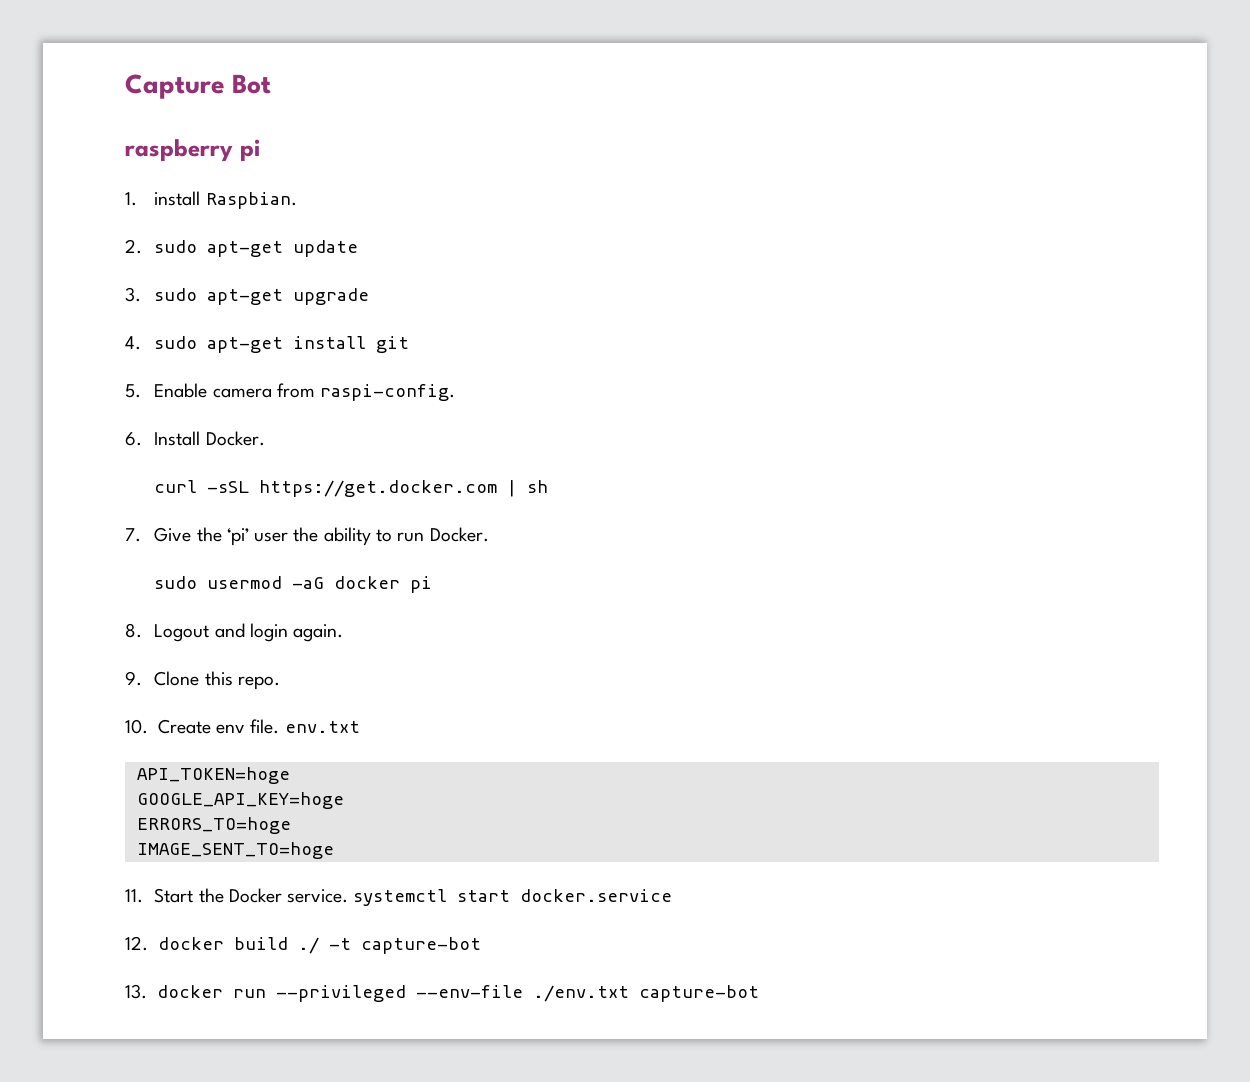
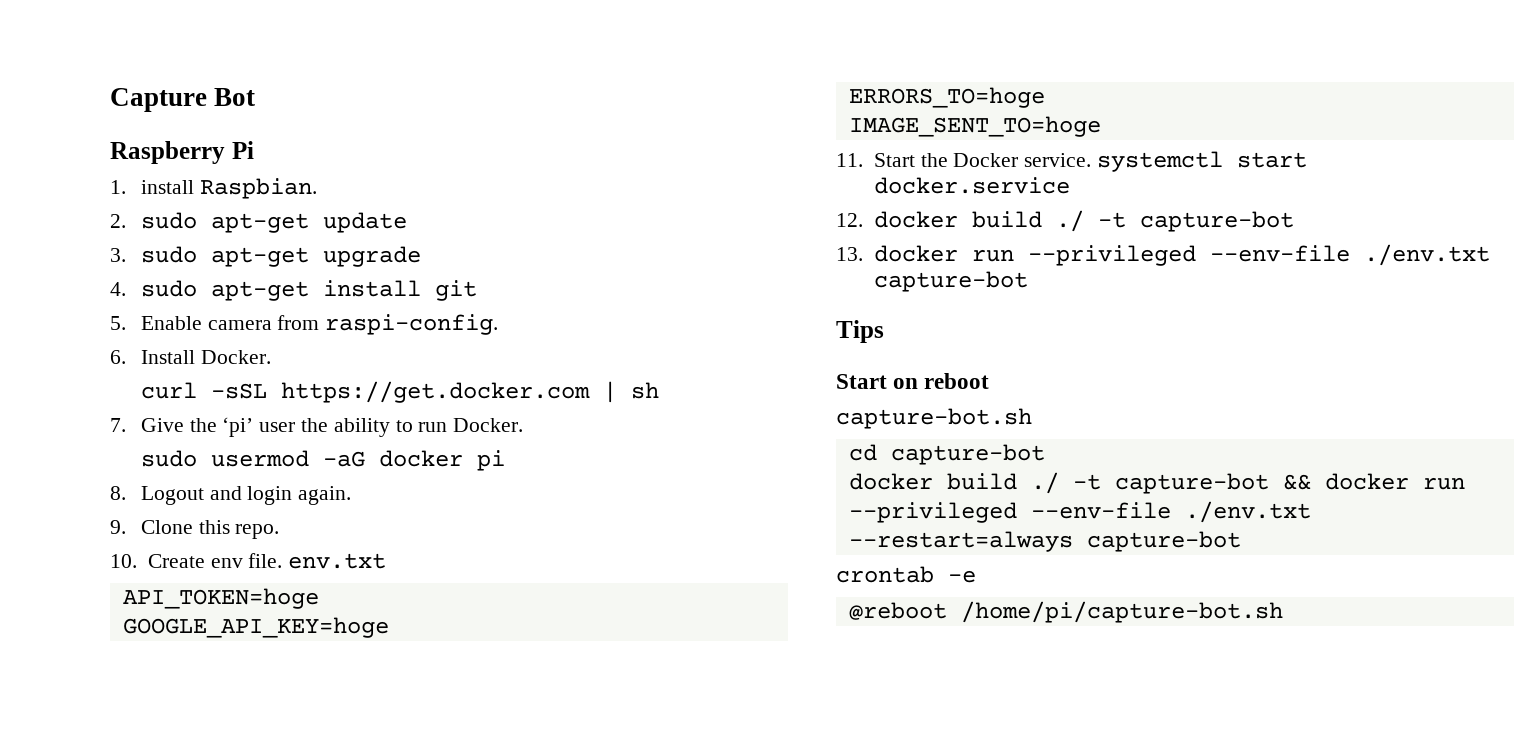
[125,139,260,162] raspberry pi -> [110,141,254,164] Raspberry Pi
(759, 993) none -> [836,320,884,343] [836,373,990,389] [836,408,1032,429] [848,444,1045,465] [848,472,1465,494] [848,501,1311,523] [848,531,1241,552] [836,566,976,583] [848,601,1283,623] // Tips // Start on reboot // capture-bot.sh // cd capture-bot // docker build ./ -t capture-bot && docker run --privileged --env-file ./env.txt --restart=always capture-bot // crontab -e // @reboot /home/pi/capture-bot.sh

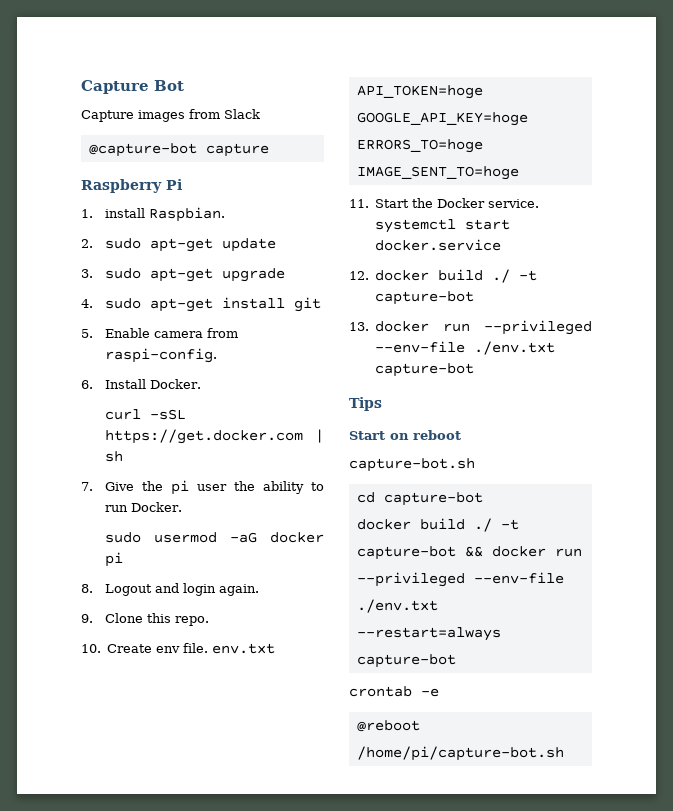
(256, 97) none -> [81,109,260,122] [88,143,269,157] // Capture images from Slack // @capture-bot capture
[222,417,254,437] ‘pi’ -> [171,480,190,495] pi

